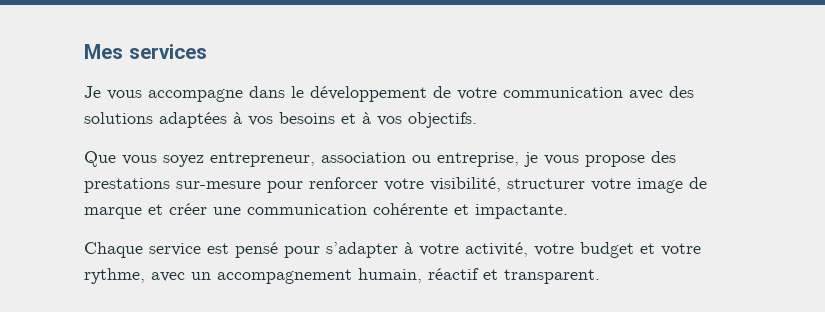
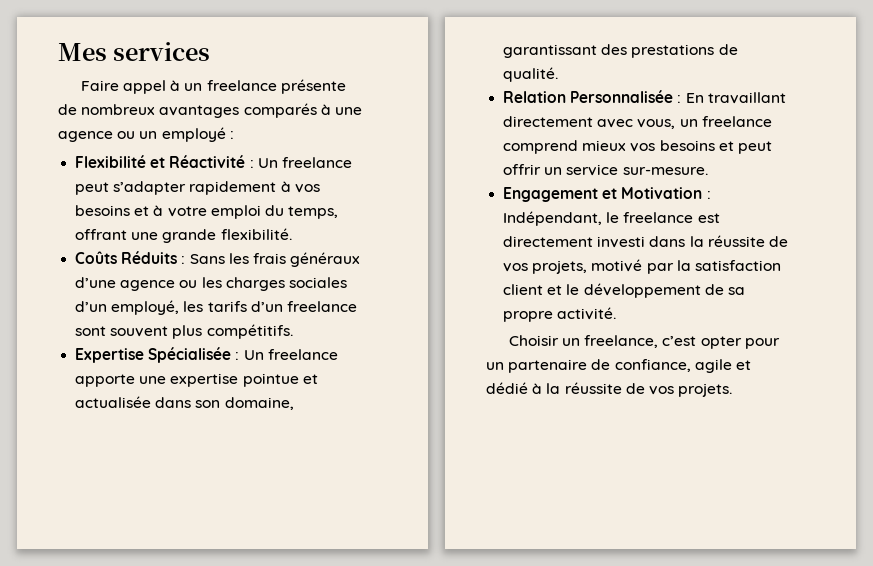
[84,86,694,102] [84,112,227,128] Je vous accompagne dans le développement de votre communication avec des solutions adaptées -> [80,79,346,94] [58,103,362,118] [58,127,234,142] [75,155,352,168] [75,181,277,195] Faire appel à un freelance présente de nombreux avantages comparés à une agence ou un employé : // Flexibilité et Réactivité : Un freelance peut s’adapter rapidement
[377,112,477,128] [84,151,676,167] [84,177,707,193] [84,203,568,219] [84,242,701,258] [84,268,600,284] vos objectifs. // Que vous soyez entrepreneur, association ou entreprise, je vous propose des prestations sur-mesure pour renforcer votre visibilité, structurer votre image de marque et créer une communication cohérente et impactante. // Chaque service est pensé pour s’adapter à votre activité, votre budget et votre rythme, avec un accompagnement humain, réactif et transparent. -> [167,205,339,219] [75,228,292,243] [75,251,361,267] [75,277,347,291] [75,300,357,315] [75,324,293,339] [75,347,338,363] [75,373,318,387] [75,396,294,410] [503,44,738,58] [503,67,559,82] [503,90,786,104] [503,116,772,129] [503,140,772,154] [503,164,708,176] [503,187,711,202] [503,211,720,226] [503,235,788,248] [503,259,781,274] [503,283,745,298] [503,307,617,322] [508,335,780,349] [486,359,751,373] [486,382,733,397] votre emploi du temps, offrant une grande flexibilité. // Coûts Réduits : Sans les frais généraux d’une agence ou les charges sociales d’un employé, les tarifs d’un freelance sont souvent plus compétitifs. // Expertise Spécialisée : Un freelance apporte une expertise pointue et actualisée dans son domaine, garantissant des prestations de qualité. // Relation Personnalisée : En travaillant directement avec vous, un freelance comprend mieux vos besoins et peut offrir un service sur-mesure. // Engagement et Motivation : Indépendant, le freelance est directement investi dans la réussite de vos projets, motivé par la satisfaction client et le développement de sa propre activité. // Choisir un freelance, c’est opter pour un partenaire de confiance, agile et dédié à la réussite de vos projets.

